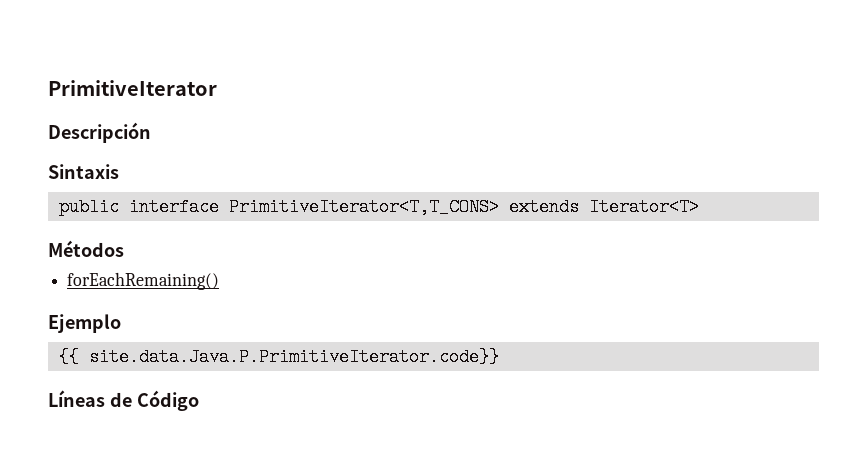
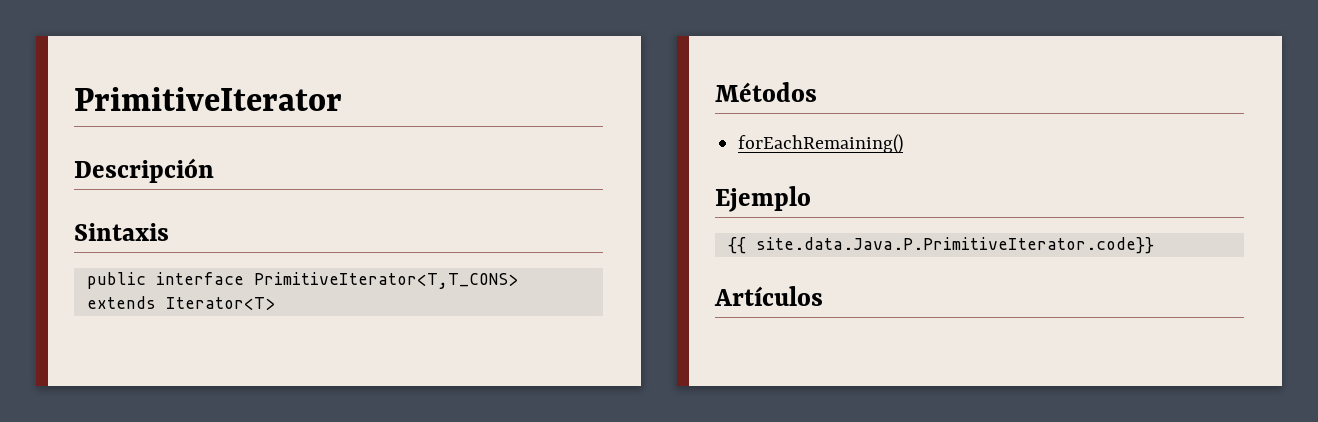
[48,390,199,411] Líneas de Código -> [714,286,823,306] Artículos

